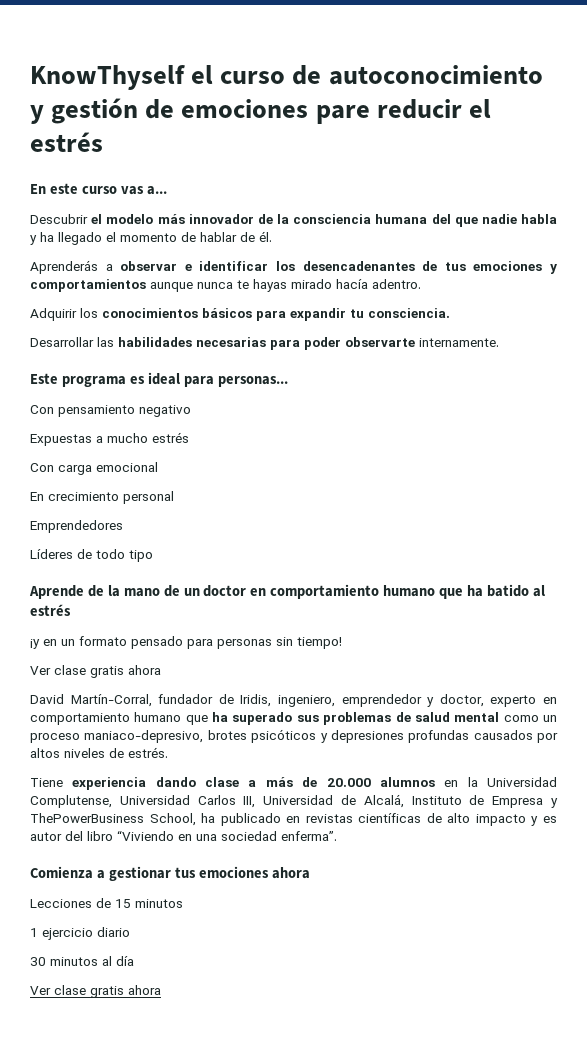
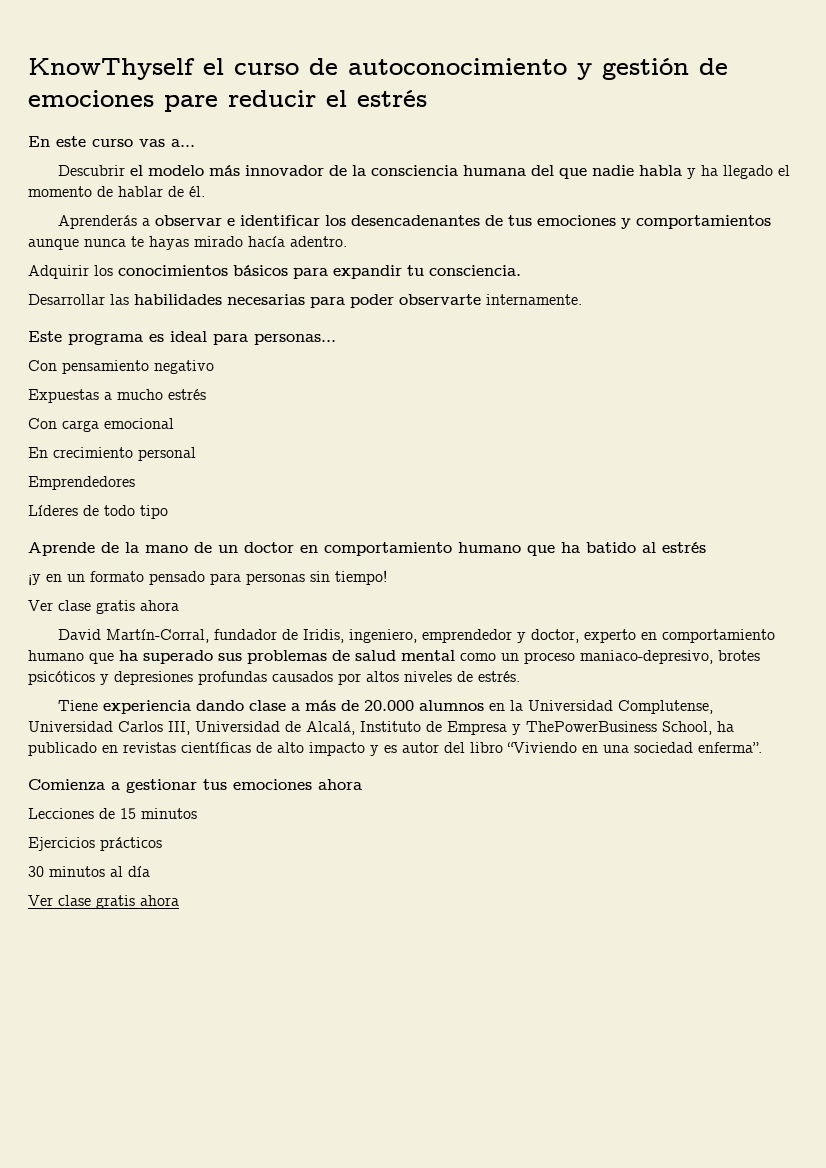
[30,927,130,940] 1 ejercicio diario -> [28,837,162,851] Ejercicios prácticos

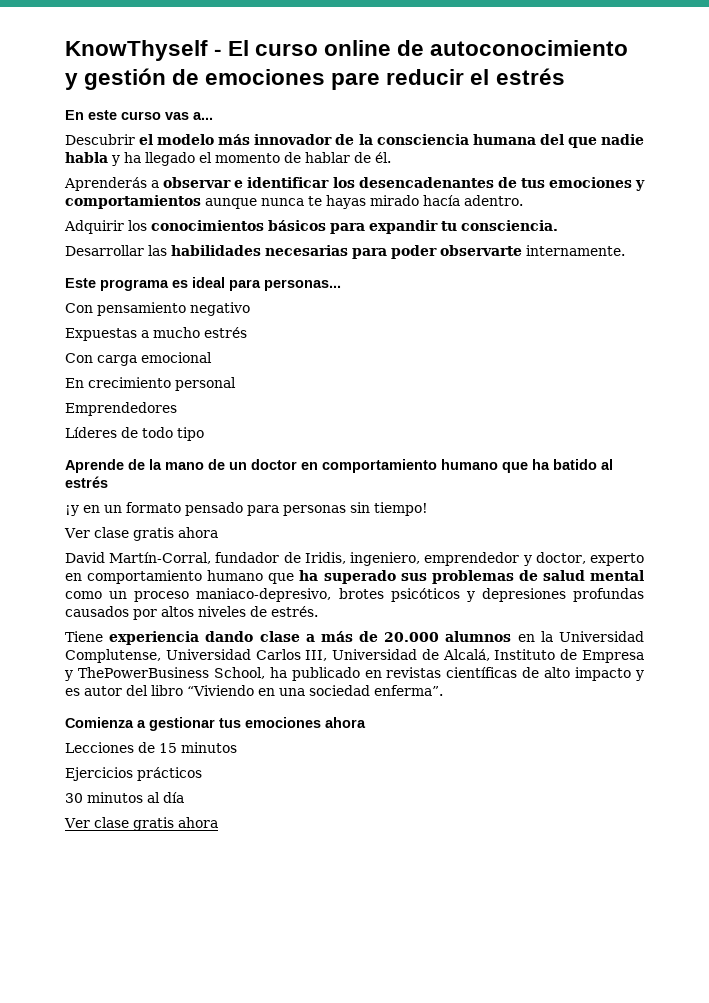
[203,58,299,75] el curso -> [214,40,392,56] - El curso online

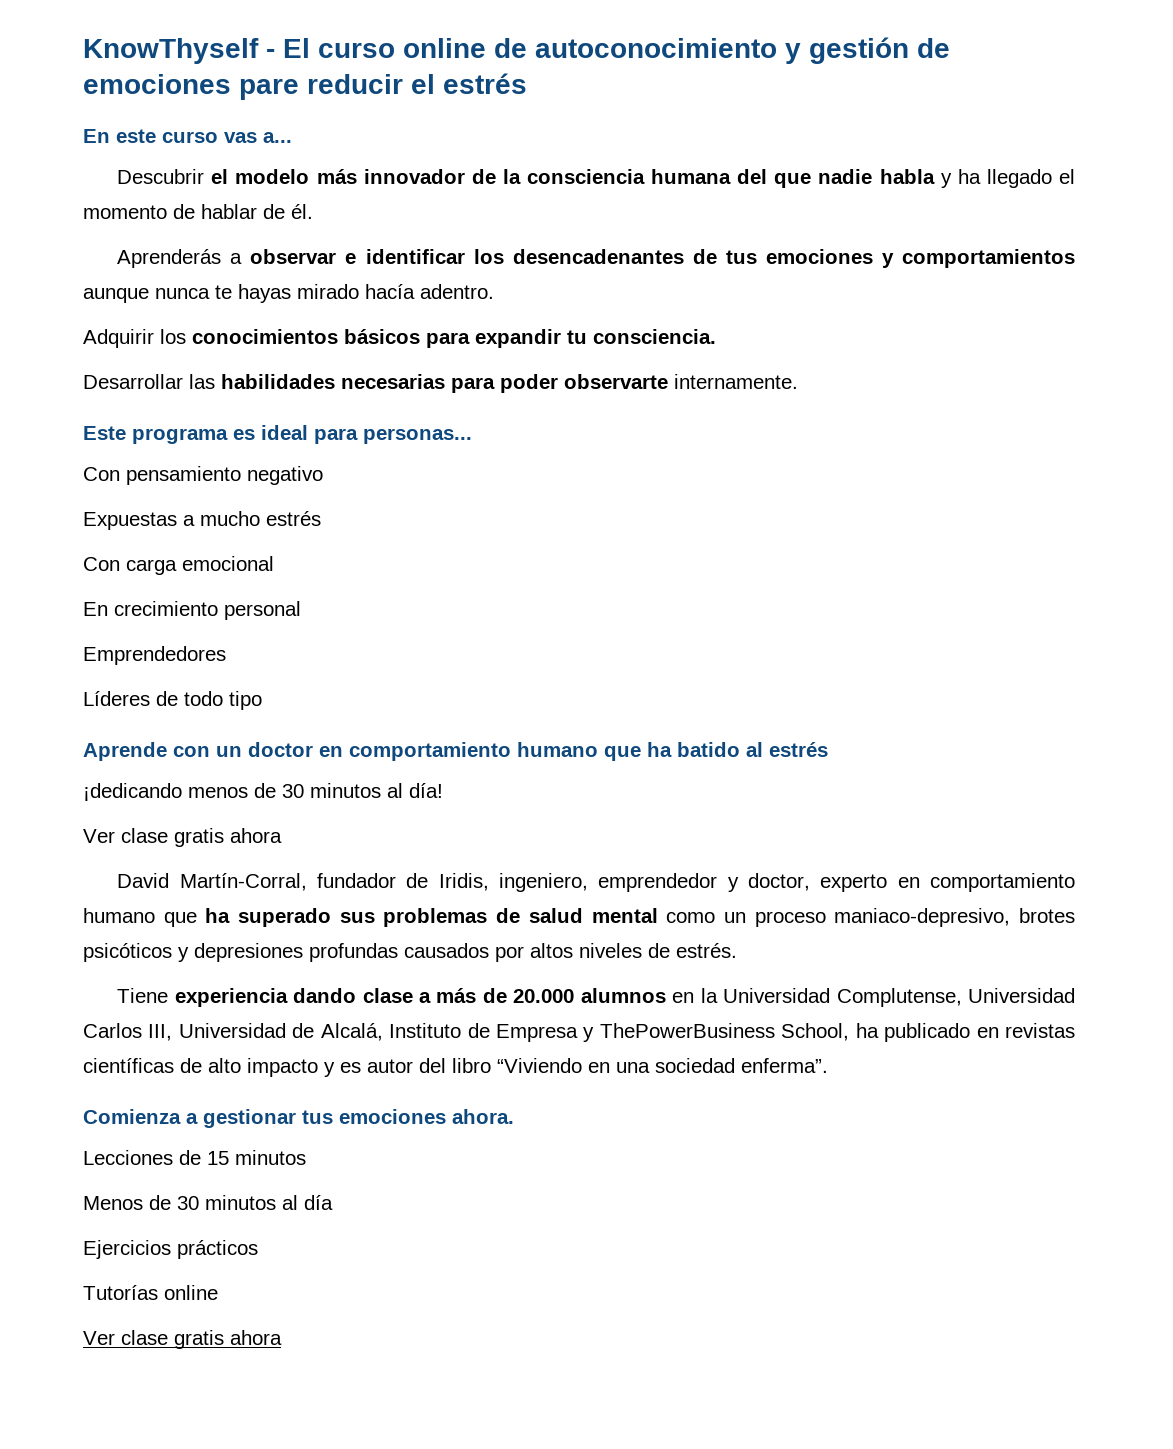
[128,459,225,470] de la mano de -> [173,746,210,757] con
[65,502,428,516] ¡y en un formato pensado para personas sin tiempo! -> [83,783,443,801] ¡dedicando menos de 30 minutos al día!
[325,717,366,728] ahora -> [452,1109,514,1124] ahora.
[65,767,202,781] Ejercicios prácticos // -> [83,1195,171,1210] Menos de
(184, 797) none -> [83,1240,258,1259] [83,1285,218,1300] // Ejercicios prácticos // Tutorías online

